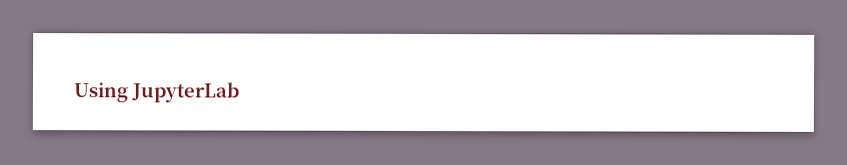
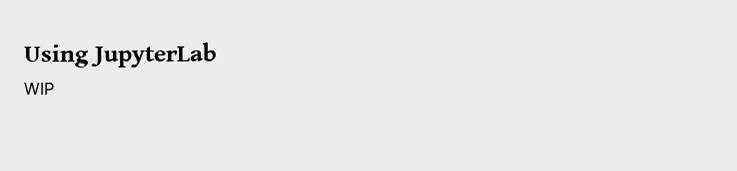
(239, 92) none -> [23,81,55,95] // WIP

